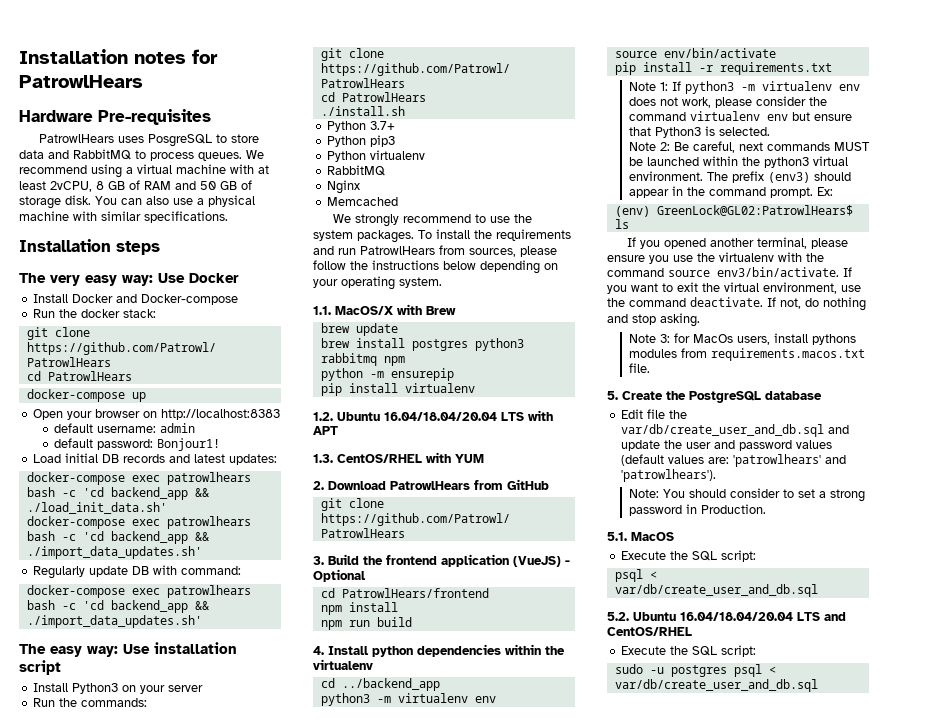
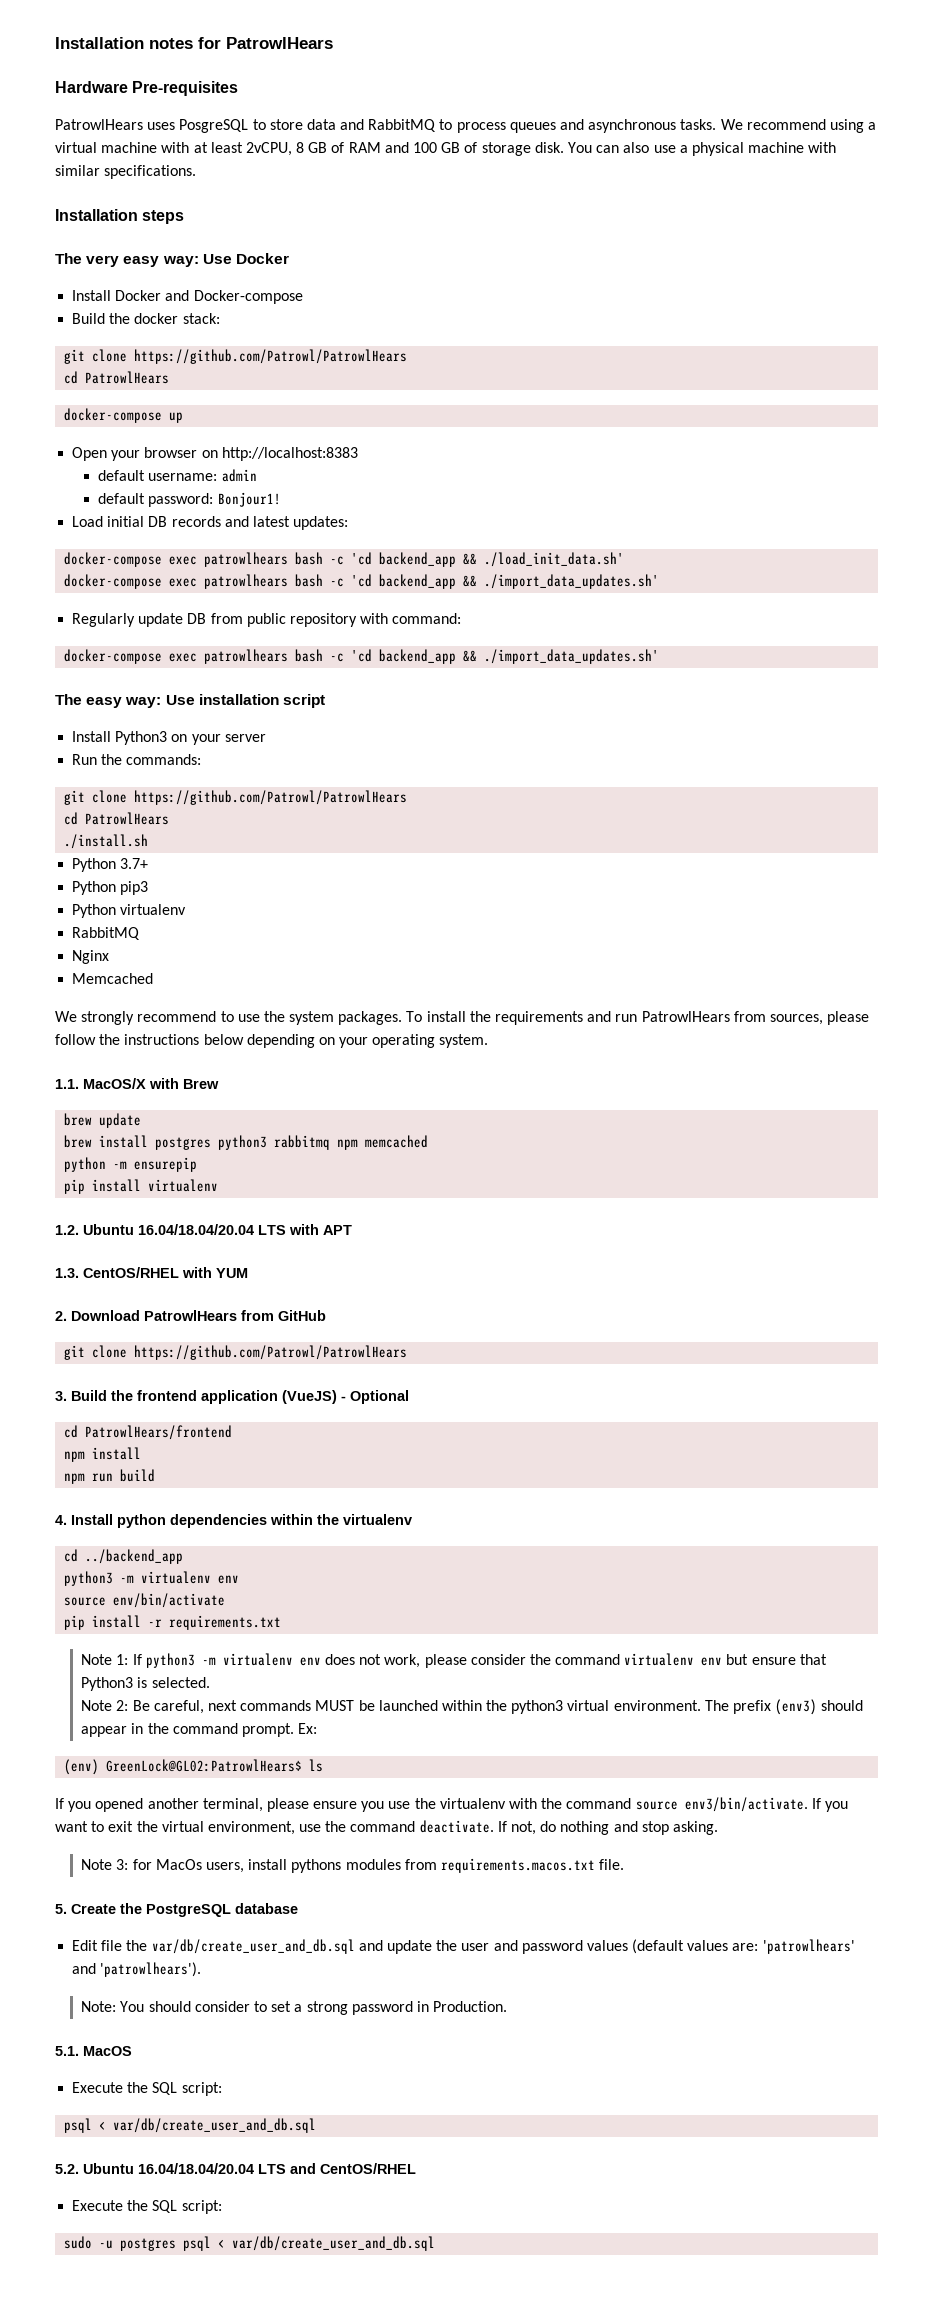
[198,152,242,161] queues. -> [509,119,717,133] queues and asynchronous tasks.
[200,181,216,190] 50 -> [413,142,438,153] 100
[32,309,55,318] Run -> [72,313,106,324] Build
(149, 570) none -> [210,613,357,627] from public repository
(405, 361) none -> [365,1135,429,1148] memcached

